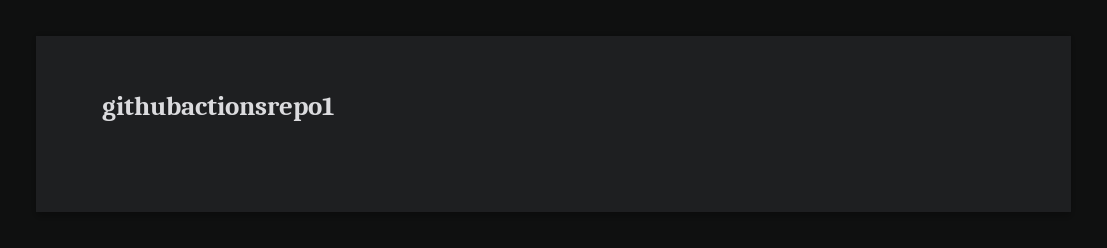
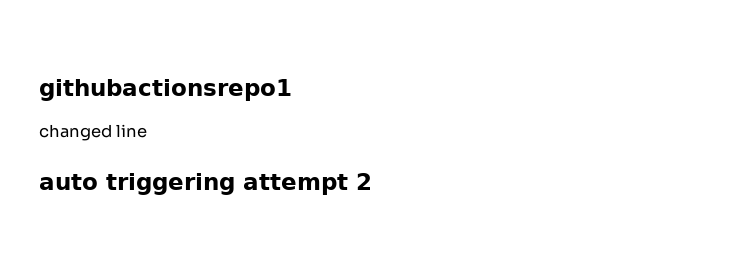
(334, 108) none -> [39,124,148,141] [39,173,372,195] // changed line // auto triggering attempt 2

